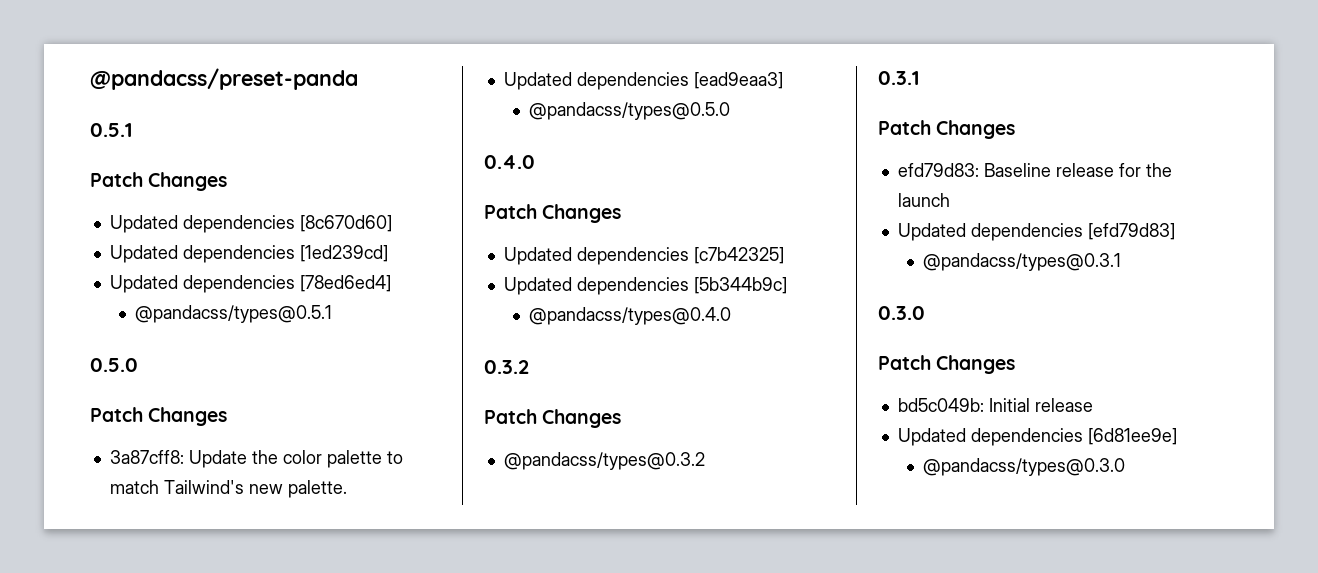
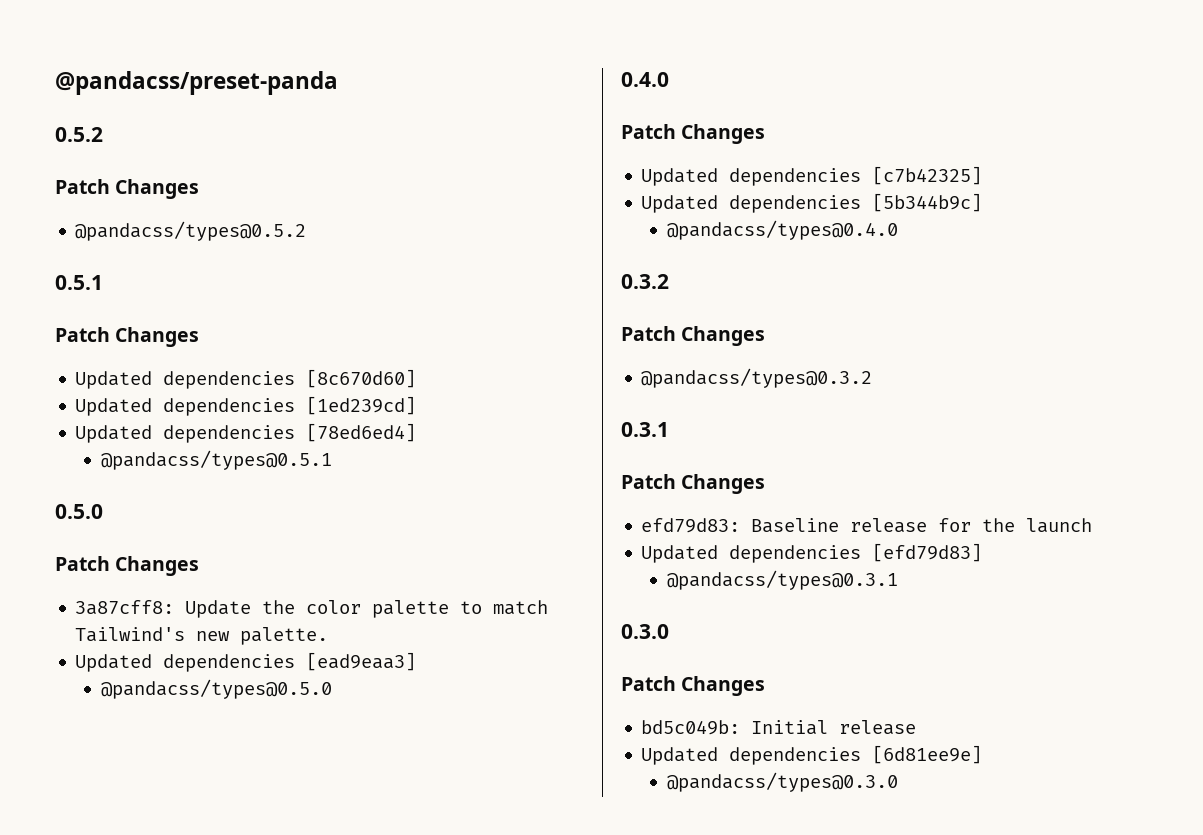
(358, 79) none -> [55,127,103,142] [55,179,200,199] [75,221,307,241] // 0.5.2 // Patch Changes // @pandacss/types@0.5.2

